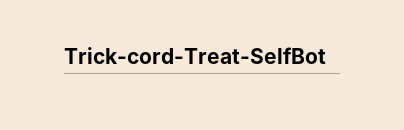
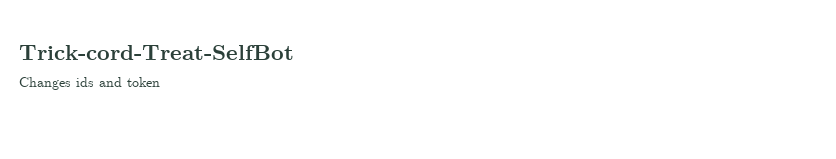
(326, 55) none -> [19,77,160,90] // Changes ids and token

